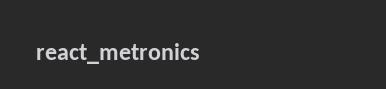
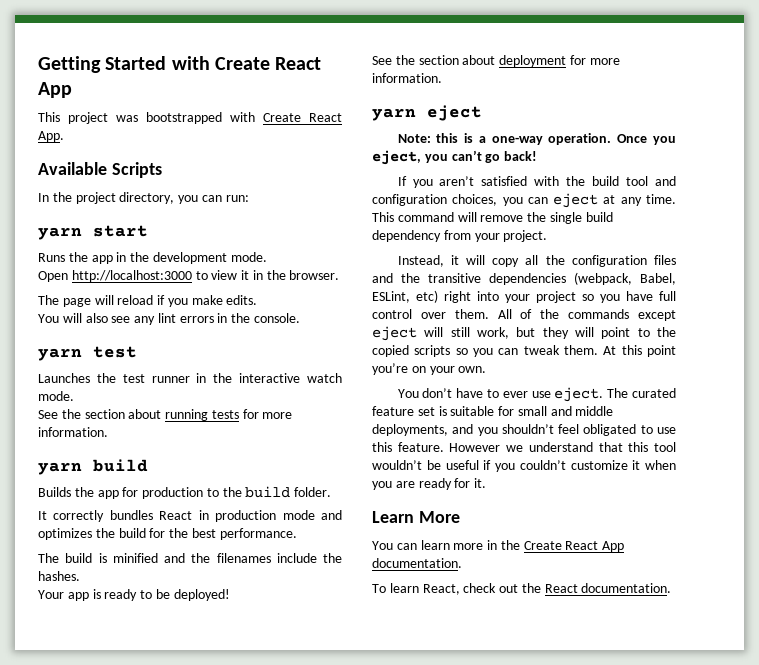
[36,43,200,64] react_metronics -> [38,56,322,73] [38,82,72,98] [38,112,342,124] [38,131,64,142] [38,162,162,178] [38,192,249,204] [38,225,148,240] [38,252,267,264] [38,270,340,282] [38,295,258,307] [38,313,301,325] [38,346,137,361] [38,373,342,383] [38,391,74,401] [38,409,293,421] [38,427,108,437] [38,459,148,475] [38,486,332,499] [38,510,342,522] [38,528,297,540] [38,553,342,563] [38,571,80,581] [38,589,230,601] [372,55,620,67] [372,73,442,83] [372,105,482,121] [397,133,676,145] [372,150,538,165] [397,176,676,188] [372,193,676,208] [372,212,613,224] [372,230,548,242] [397,255,676,267] [372,272,676,285] [372,290,676,303] [372,309,676,321] [372,326,676,341] [372,345,676,357] [372,363,487,375] [397,387,676,402] [372,406,614,416] [372,424,676,436] [372,442,676,452] [372,460,676,472] [372,478,487,490] [372,511,460,523] [372,540,625,552] [372,558,462,568] [372,583,672,595] Getting Started with Create React App // This project was bootstrapped with Create React App. // Available Scripts // In the project directory, you can run: // yarn start // Runs the app in the development mode. // Open http://localhost:3000 to view it in the browser. // The page will reload if you make edits. // You will also see any lint errors in the console. // yarn test // Launches the test runner in the interactive watch mode. // See the section about running tests for more information. // yarn build // Builds the app for production to the build folder. // It correctly bundles React in production mode and optimizes the build for the best performance. // The build is minified and the filenames include the hashes. // Your app is ready to be deployed! // See the section about deployment for more information. // yarn eject // Note: this is a one-way operation. Once you eject, you can’t go back! // If you aren’t satisfied with the build tool and configuration choices, you can eject at any time. This command will remove the single build dependency from your project. // Instead, it will copy all the configuration files and the transitive dependencies (webpack, Babel, ESLint, etc) right into your project so you have full control over them. All of the commands except eject will still work, but they will point to the copied scripts so you can tweak them. At this point you’re on your own. // You don’t have to ever use eject. The curated feature set is suitable for small and middle deployments, and you shouldn’t feel obligated to use this feature. However we understand that this tool wouldn’t be useful if you couldn’t customize it when you are ready for it. // Learn More // You can learn more in the Create React App documentation. // To learn React, check out the React documentation.

